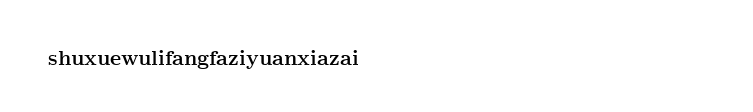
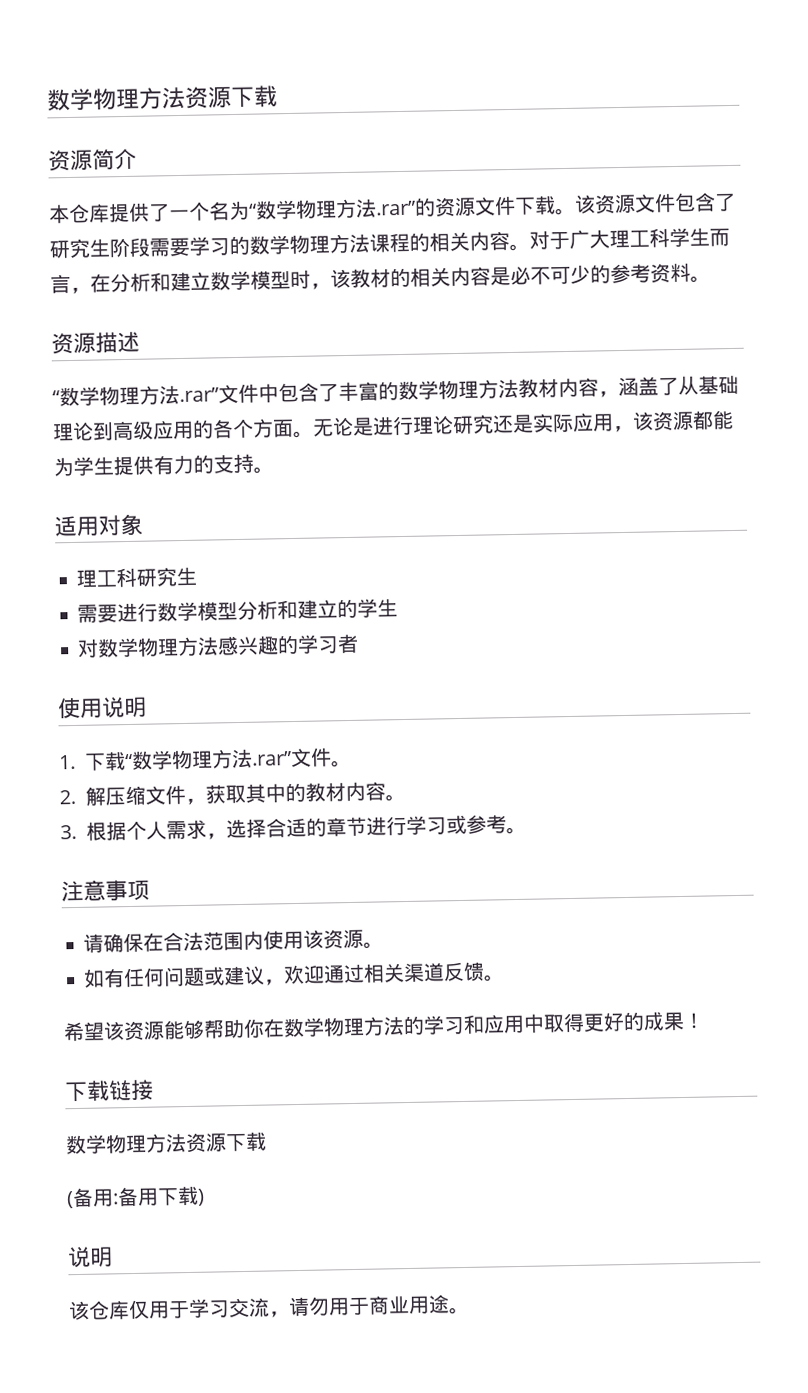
[48,50,359,69] shuxuewulifangfaziyuanxiazai -> [46,85,278,112] [48,148,137,172] [49,192,737,224] [49,227,730,259] [50,262,711,294] [51,331,140,355] [52,374,740,407] [52,409,734,442] [53,453,274,477] [54,513,144,537] [76,566,198,588] [77,598,399,623] [77,633,360,658] [57,696,147,719] [59,747,353,771] [59,781,407,806] [60,814,528,841] [61,879,150,902] [83,929,385,953] [83,961,506,988] [63,1011,705,1042] [64,1079,154,1102] [65,1131,267,1155] [66,1185,205,1209] [67,1246,113,1269] [68,1294,470,1321] 数学物理方法资源下载 // 资源简介 // 本仓库提供了一个名为“数学物理方法.rar”的资源文件下载。该资源文件包含了研究生阶段需要学习的数学物理方法课程的相关内容。对于广大理工科学生而言，在分析和建立数学模型时，该教材的相关内容是必不可少的参考资料。 // 资源描述 // “数学物理方法.rar”文件中包含了丰富的数学物理方法教材内容，涵盖了从基础理论到高级应用的各个方面。无论是进行理论研究还是实际应用，该资源都能为学生提供有力的支持。 // 适用对象 // 理工科研究生 // 需要进行数学模型分析和建立的学生 // 对数学物理方法感兴趣的学习者 // 使用说明 // 1.下载“数学物理方法.rar”文件。 // 2.解压缩文件，获取其中的教材内容。 // 3.根据个人需求，选择合适的章节进行学习或参考。 // 注意事项 // 请确保在合法范围内使用该资源。 // 如有任何问题或建议，欢迎通过相关渠道反馈。 // 希望该资源能够帮助你在数学物理方法的学习和应用中取得更好的成果！ // 下载链接 // 数学物理方法资源下载 // (备用:备用下载) // 说明 // 该仓库仅用于学习交流，请勿用于商业用途。

